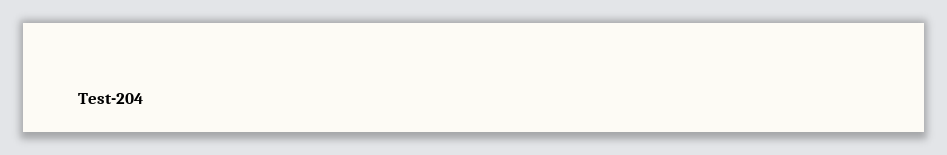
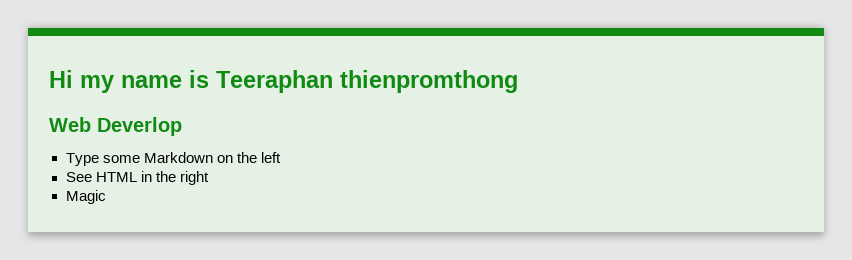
[78,93,143,104] Test-204 -> [49,70,518,93] [49,117,182,136] [65,152,281,166] [65,171,209,185] [65,190,106,204] Hi my name is Teeraphan thienpromthong // Web Deverlop // Type some Markdown on the left // See HTML in the right // Magic

